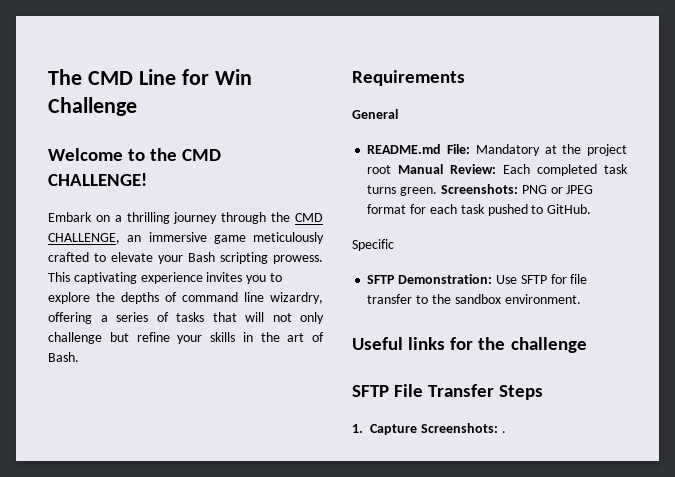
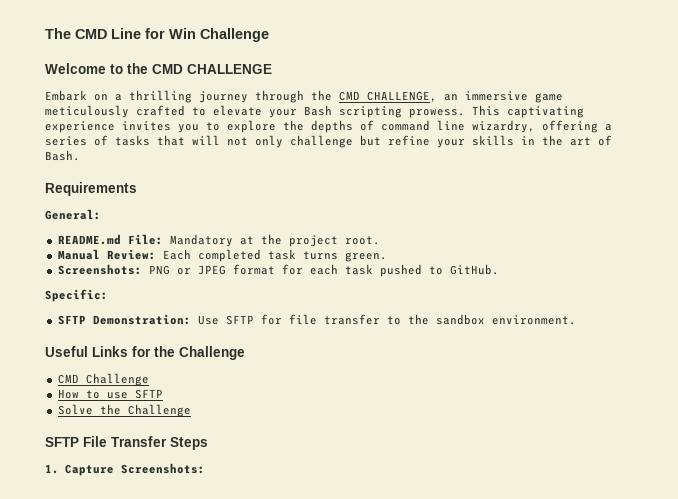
[48,173,147,186] CHALLENGE! -> [187,64,272,74] CHALLENGE
[352,109,398,119] General -> [45,209,101,220] General:
[367,165,392,174] root -> [344,236,380,245] root. //
(438, 191) none -> (387, 257) //
[352,239,394,251] Specific -> [45,289,108,302] Specific:
[408,337,446,350] links -> [92,346,128,357] Links
[510,337,587,353] challenge -> [179,346,245,360] [57,373,149,386] [57,389,163,399] [57,404,191,417] Challenge // CMD Challenge // How to use SFTP // Solve the Challenge
[502,431,507,433] . -> (205, 468) none

